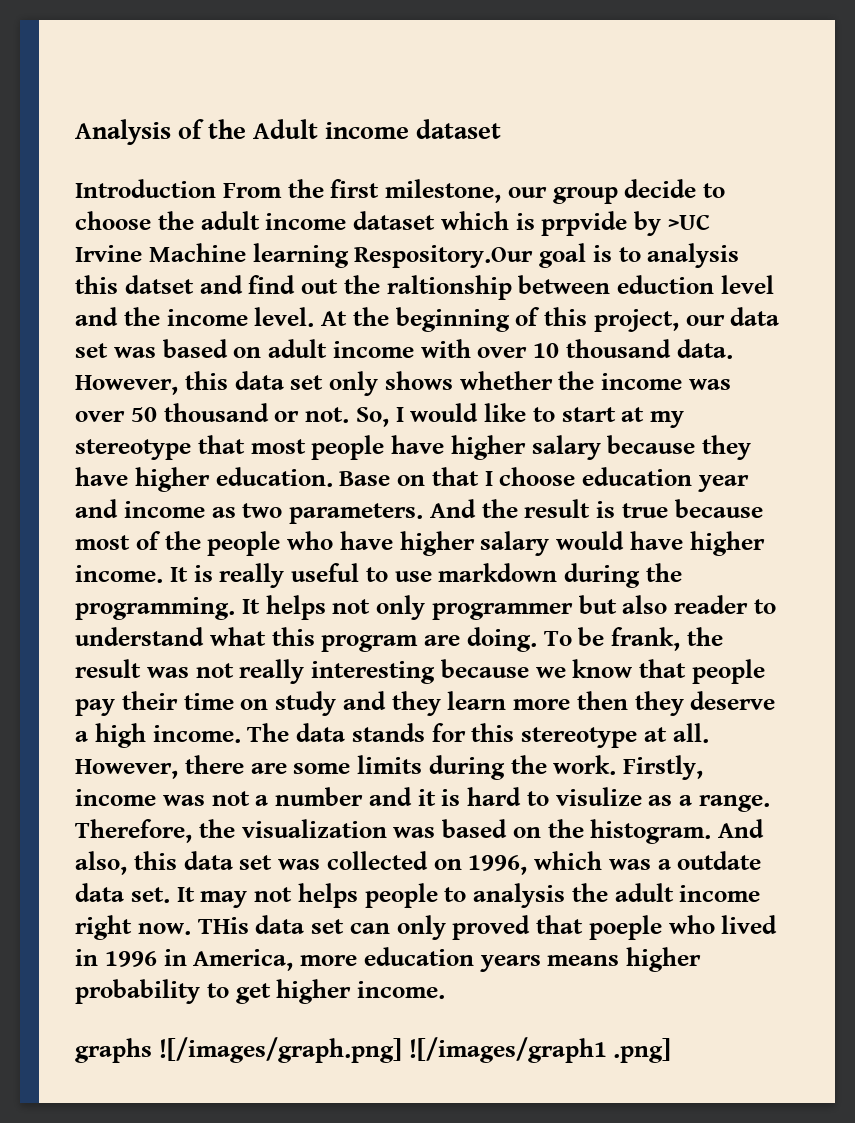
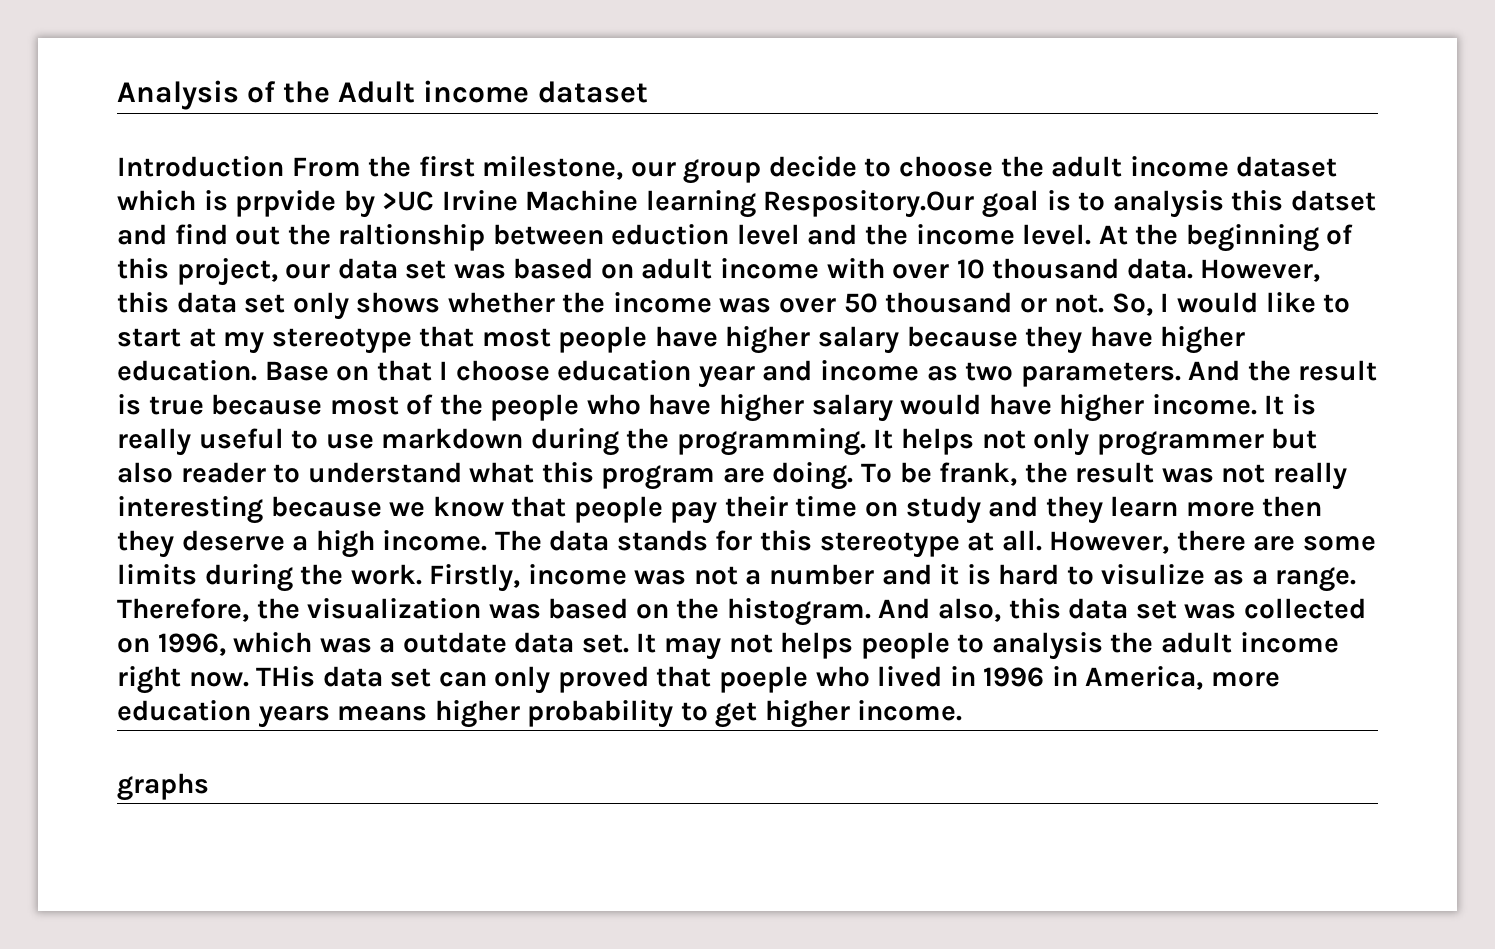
[158,1037,672,1063] ![/images/graph.png] ![/images/graph1 .png] -> (209, 787) none

